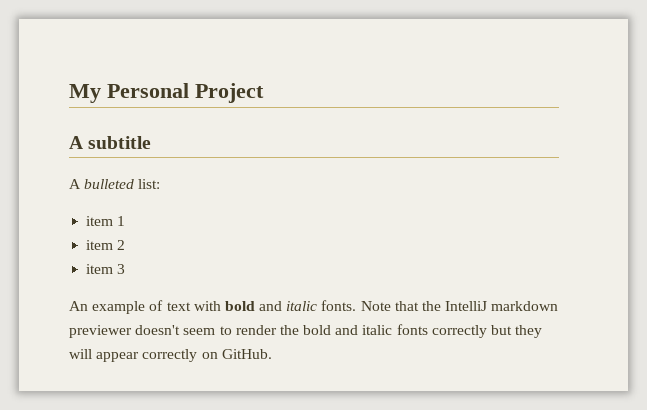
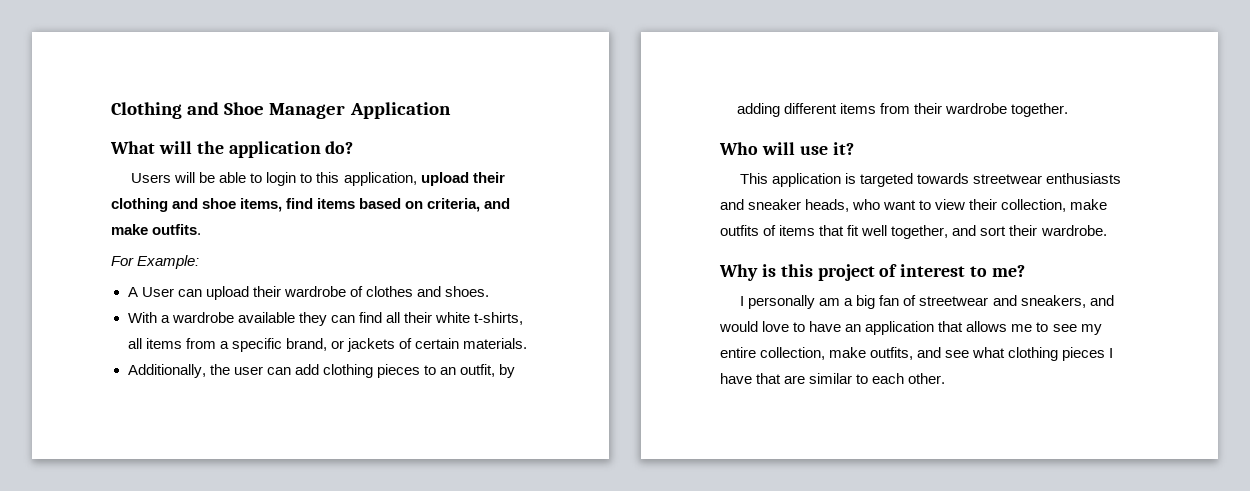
[69,83,264,103] [69,136,152,149] [69,179,161,189] [86,216,126,226] [86,240,126,250] [86,264,126,274] [69,300,559,314] [69,324,543,338] [69,349,272,362] My Personal Project // A subtitle // A bulleted list: // item 1 // item 2 // item 3 // An example of text with bold and italic fonts. Note that the IntelliJ markdown previewer doesn't seem to render the bold and italic fonts correctly but they will appear correctly on GitHub. -> [111,102,451,119] [110,141,354,158] [131,172,505,186] [111,198,511,212] [111,224,202,235] [111,255,200,269] [127,286,489,300] [127,312,523,326] [127,338,527,352] [127,364,515,378] [736,103,1068,117] [719,142,854,155] [740,173,1122,187] [720,199,1108,212] [720,225,1107,239] [719,264,1026,281] [740,295,1114,309] [719,321,1102,335] [720,347,1114,361] [720,373,946,384] Clothing and Shoe Manager Application // What will the application do? // Users will be able to login to this application, upload their clothing and shoe items, find items based on criteria, and make outfits. // For Example: // A User can upload their wardrobe of clothes and shoes. // With a wardrobe available they can find all their white t-shirts, all items from a specific brand, or jackets of certain materials. // Additionally, the user can add clothing pieces to an outfit, by adding different items from their wardrobe together. // Who will use it? // This application is targeted towards streetwear enthusiasts and sneaker heads, who want to view their collection, make outfits of items that fit well together, and sort their wardrobe. // Why is this project of interest to me? // I personally am a big fan of streetwear and sneakers, and would love to have an application that allows me to see my entire collection, make outfits, and see what clothing pieces I have that are similar to each other.

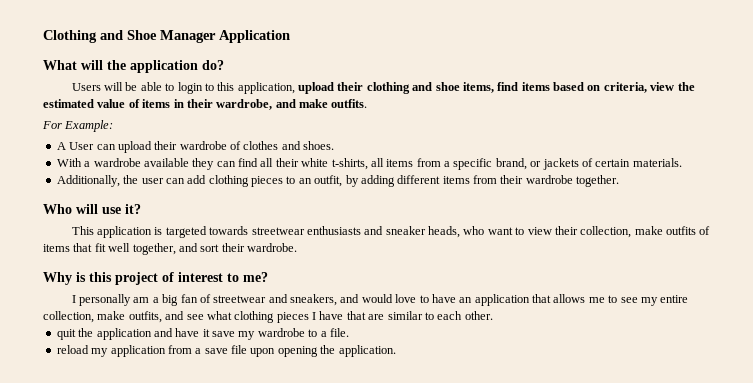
(481, 205) none -> [650,82,695,91] [43,99,273,110] view the estimated value of items in their wardrobe,
(946, 378) none -> [56,328,349,340] [56,345,396,357] // quit the application and have it save my wardrobe to a file. // reload my application from a save file upon opening the application.

